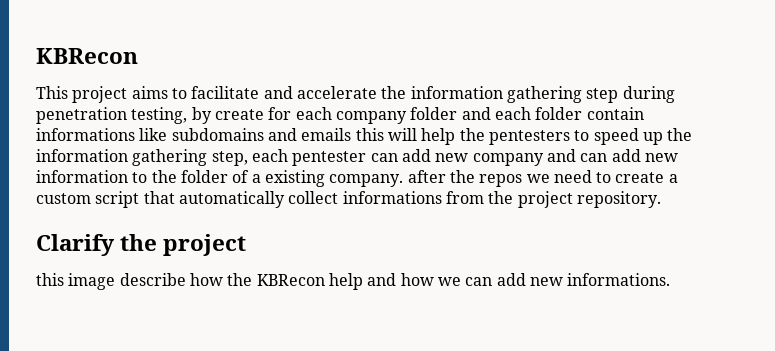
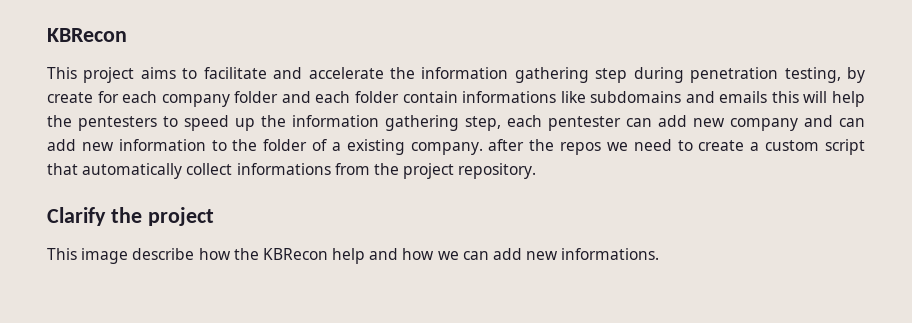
[36,273,64,286] this -> [47,248,77,260] This

